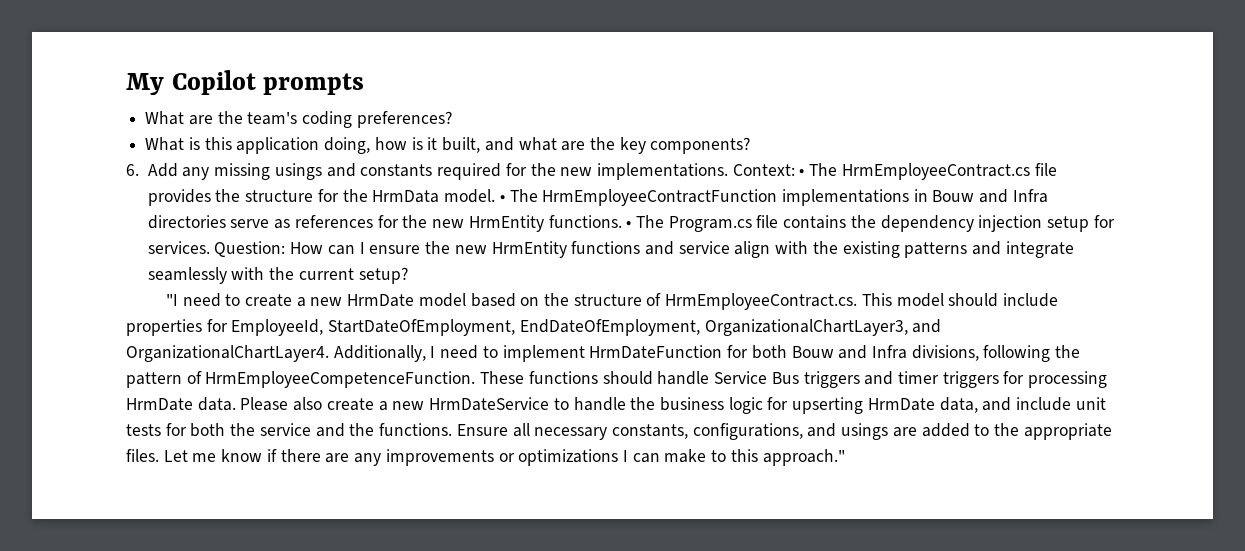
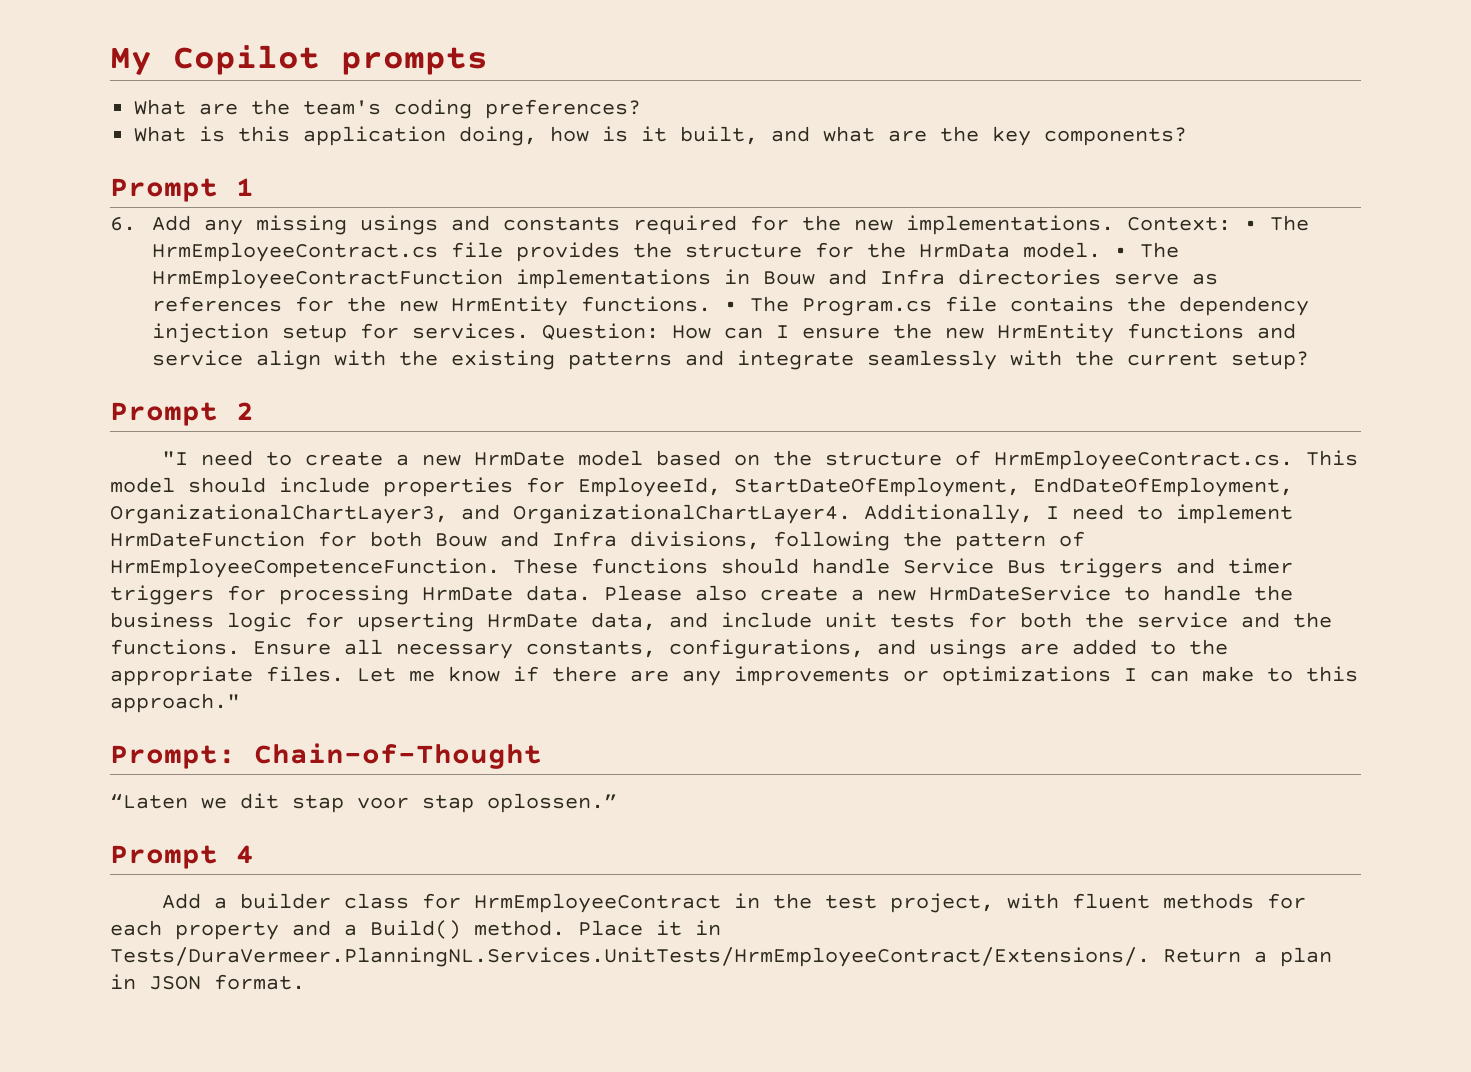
(751, 145) none -> [110,178,254,202] // Prompt 1
(408, 275) none -> [110,402,254,426] // Prompt 2
(845, 457) none -> [110,743,542,769] [110,793,617,813] [110,845,254,869] [161,893,1306,913] [110,920,721,940] [110,947,1332,967] [110,974,305,990] // Prompt: Chain-of-Thought // “Laten we dit stap voor stap oplossen.” // Prompt 4 // Add a builder class for HrmEmployeeContract in the test project, with fluent methods for each property and a Build() method. Place it in Tests/DuraVermeer.PlanningNL.Services.UnitTests/HrmEmployeeContract/Extensions/. Return a plan in JSON format.

